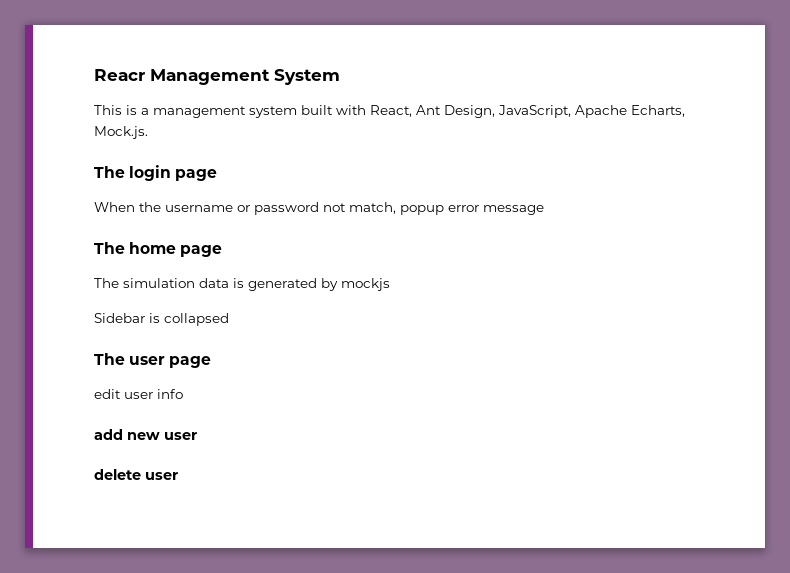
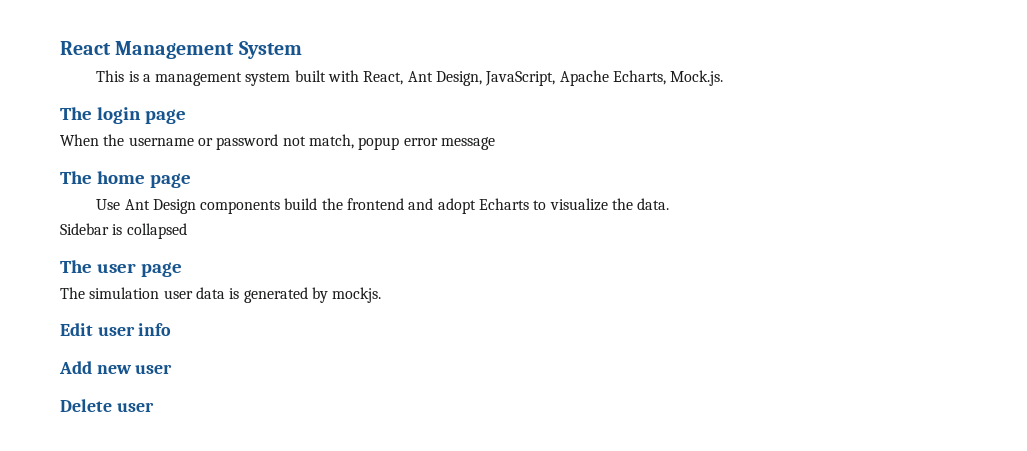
[94,69,145,81] Reacr -> [60,41,111,55] React
[94,278,390,291] The simulation data is generated by mockjs -> [96,198,670,214] Use Ant Design components build the frontend and adopt Echarts to visualize the data.
[94,389,121,399] edit -> [60,287,382,303] [60,323,93,336] The simulation user data is generated by mockjs. // Edit
[94,429,123,440] add -> [59,361,92,374] Add
[94,469,141,480] delete -> [60,399,112,412] Delete

